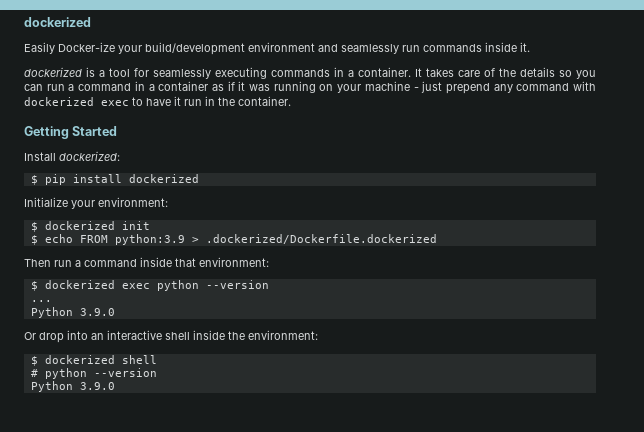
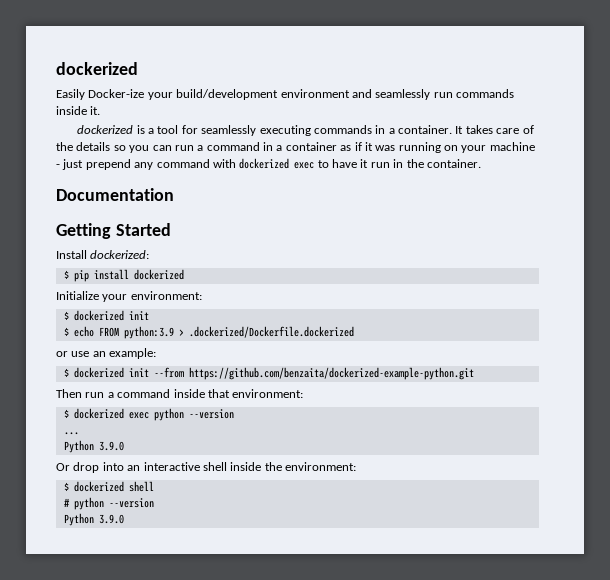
(291, 101) none -> [56,188,174,201] // Documentation
(437, 239) none -> [56,348,157,359] [63,367,474,380] // or use an example: // $ dockerized init --from https://github.com/benzaita/dockerized-example-python.git

